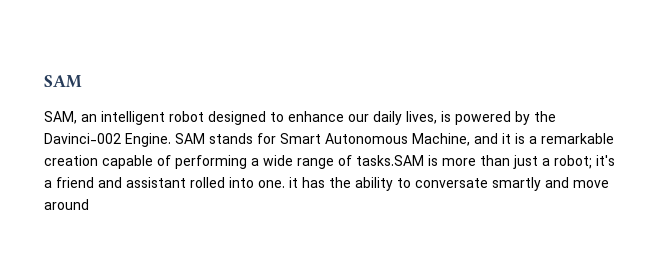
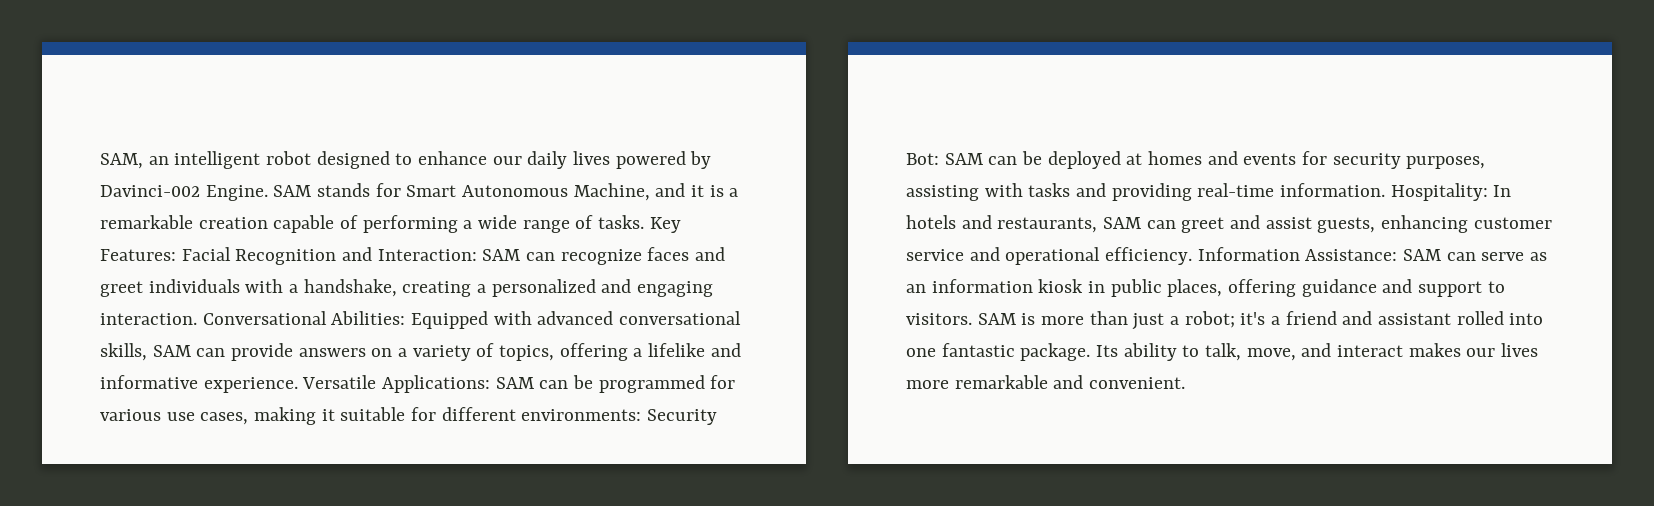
[44,75,82,88] SAM // -> (100, 161) none
[406,111,451,124] lives, is -> [573,151,611,165] lives
[534,111,556,122] the -> (712, 160) none
[356,155,424,166] tasks.SAM -> [598,215,681,233] [100,247,726,265] [100,279,714,297] [100,311,742,329] [100,343,741,361] [100,375,736,393] [100,407,718,425] [906,151,1486,169] [906,183,1512,201] [906,215,1552,233] [906,247,1548,265] [906,279,1505,297] [906,313,1016,325] tasks. Key Features: Facial Recognition and Interaction: SAM can recognize faces and greet individuals with a handshake, creating a personalized and engaging interaction. Conversational Abilities: Equipped with advanced conversational skills, SAM can provide answers on a variety of topics, offering a lifelike and informative experience. Versatile Applications: SAM can be programmed for various use cases, making it suitable for different environments: Security Bot: SAM can be deployed at homes and events for security purposes, assisting with tasks and providing real-time information. Hospitality: In hotels and restaurants, SAM can greet and assist guests, enhancing customer service and operational efficiency. Information Assistance: SAM can serve as an information kiosk in public places, offering guidance and support to visitors. SAM
[258,177,609,191] [44,199,89,210] one. it has the ability to conversate smartly and move around -> [906,343,1539,361] [906,375,1186,389] one fantastic package. Its ability to talk, move, and interact makes our lives more remarkable and convenient.

